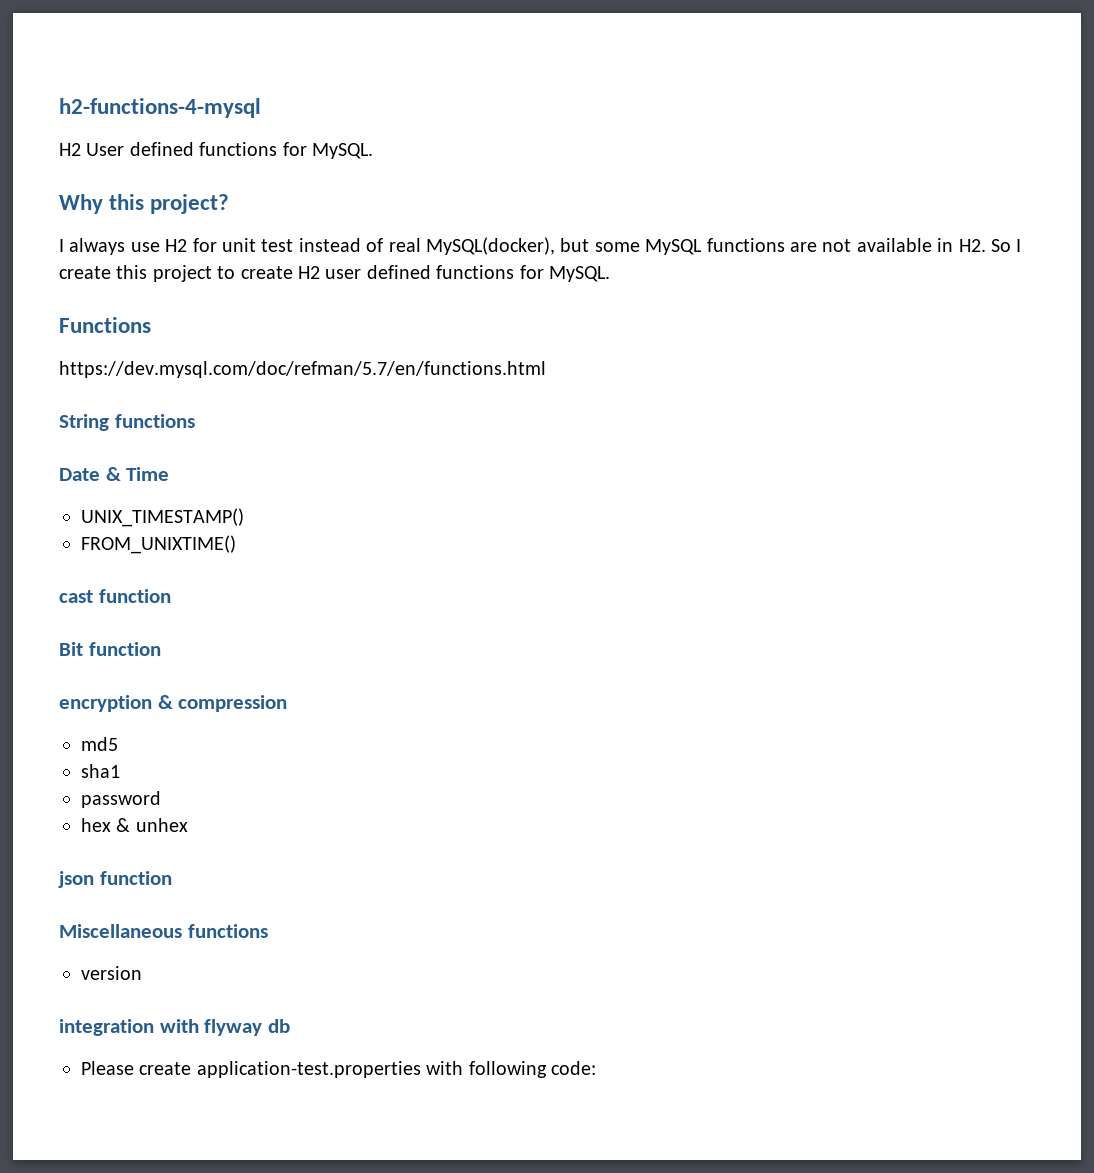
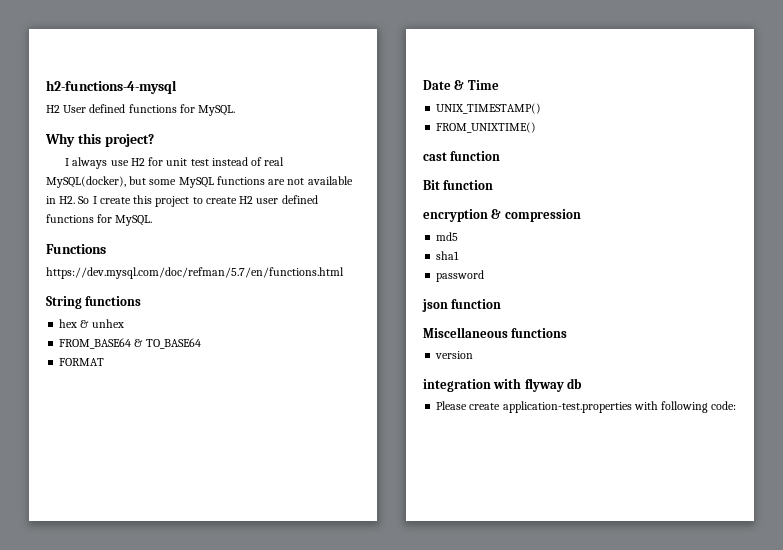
(195, 421) none -> [59,319,124,328] [59,338,201,349] [59,358,105,366] // hex & unhex // FROM_BASE64 & TO_BASE64 // FORMAT
[81,818,188,832] // hex & unhex -> (485, 276) none

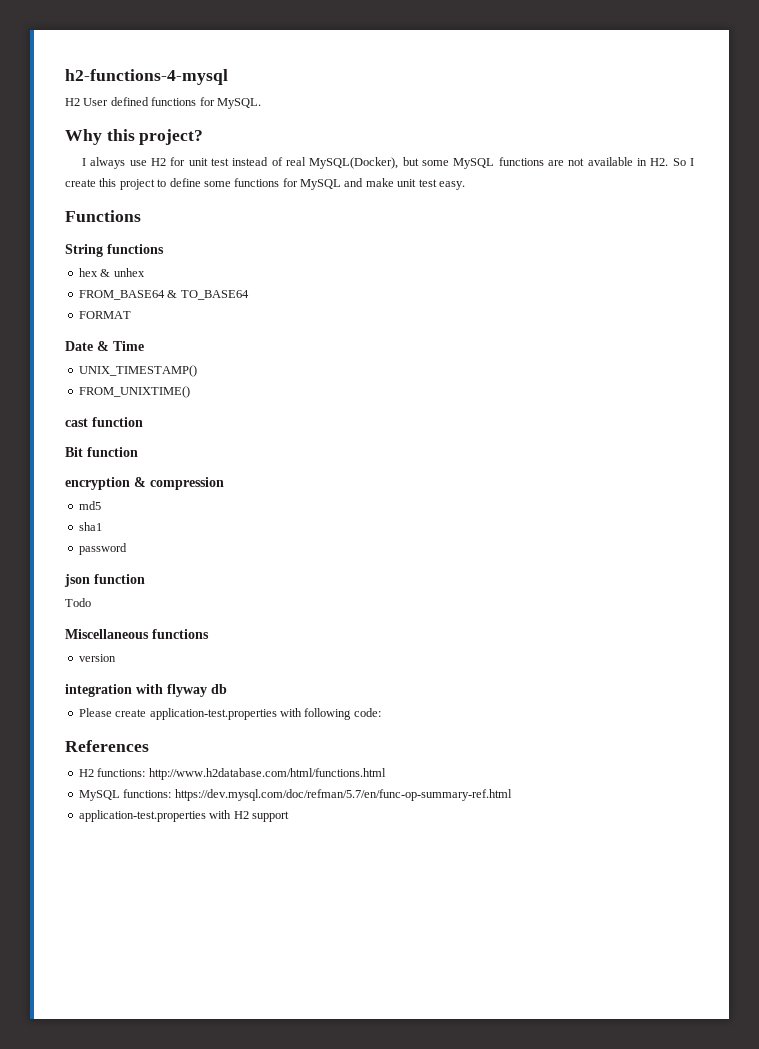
[46,176,126,188] MySQL(docker), -> [309,157,399,169] MySQL(Docker),
[205,195,318,204] [46,214,153,226] create H2 user defined functions for MySQL. -> [169,178,465,190] define some functions for MySQL and make unit test easy.
[46,267,344,279] // https://dev.mysql.com/doc/refman/5.7/en/functions.html -> (141, 216) none
(502, 304) none -> [65,598,91,607] // Todo
(737, 405) none -> [65,740,149,752] [78,768,386,780] [78,789,512,801] [78,810,289,822] // References // H2 functions: http://www.h2database.com/html/functions.html // MySQL functions: https://dev.mysql.com/doc/refman/5.7/en/func-op-summary-ref.html // application-test.properties with H2 support

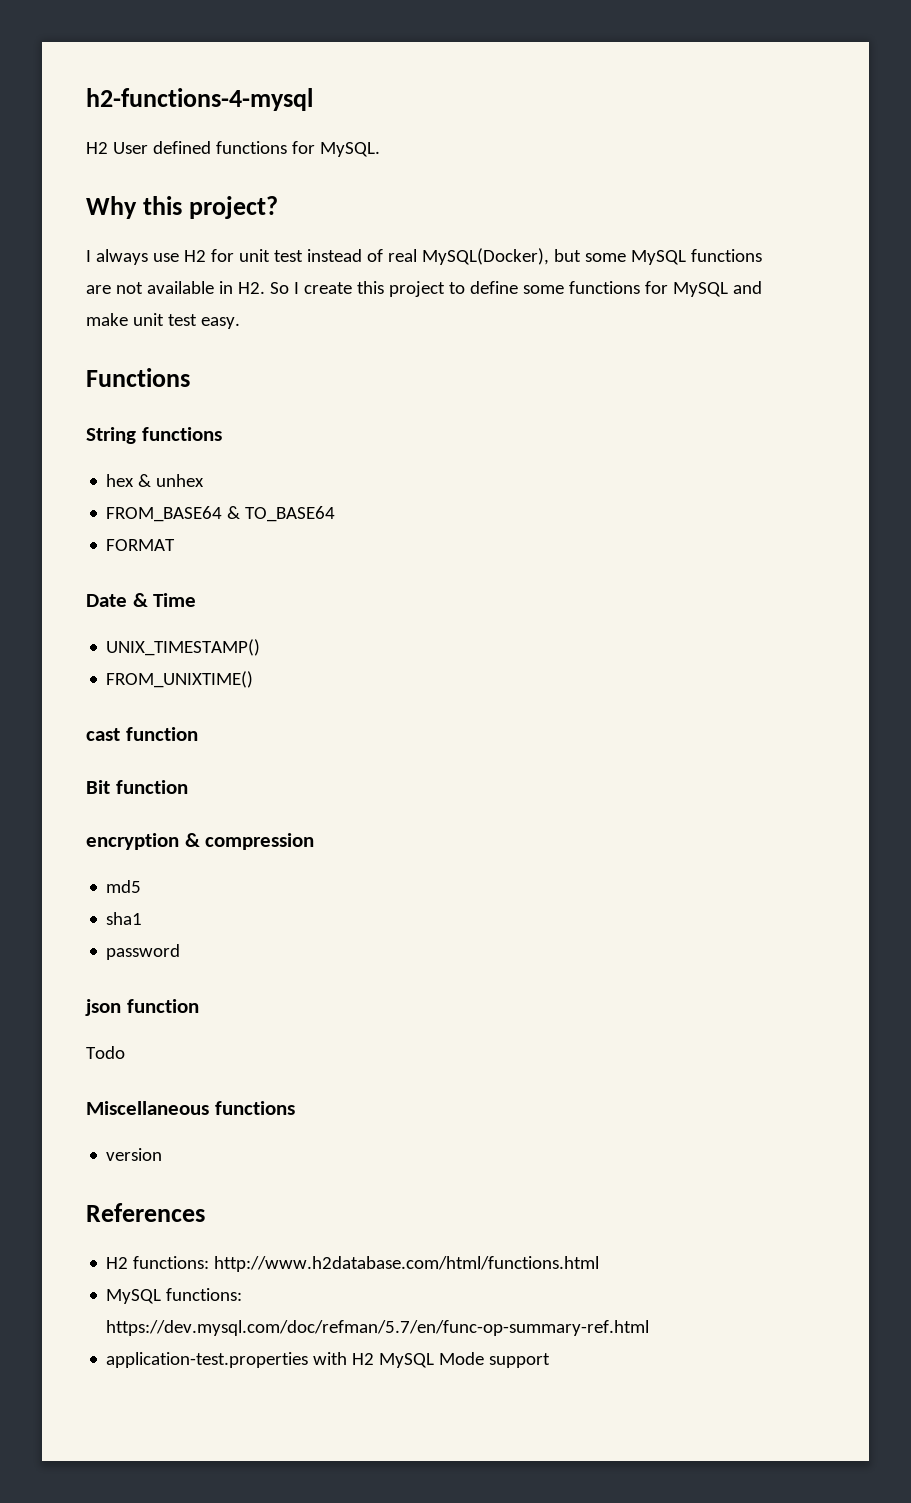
[65,684,227,697] [78,708,381,720] // integration with flyway db // Please create application-test.properties with following code: -> (163, 1154) none
(249, 815) none -> [379,1352,485,1368] MySQL Mode

